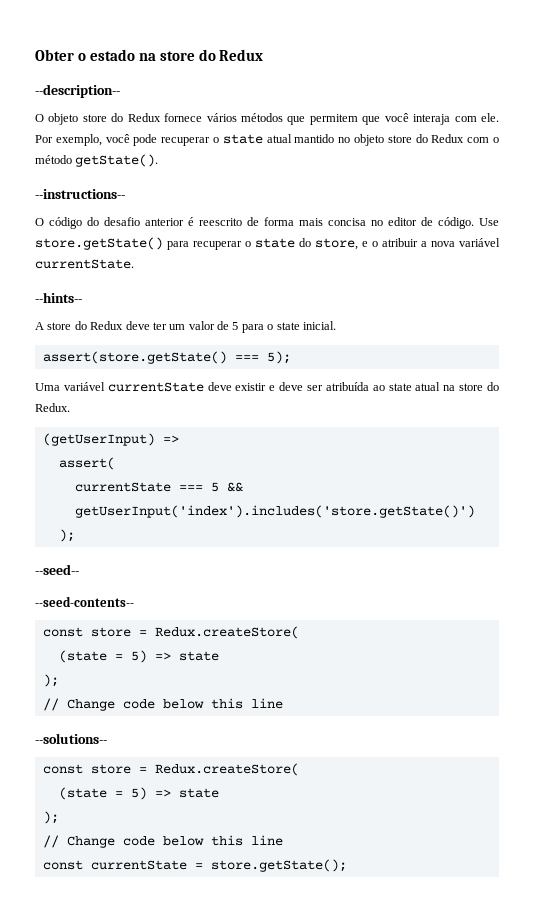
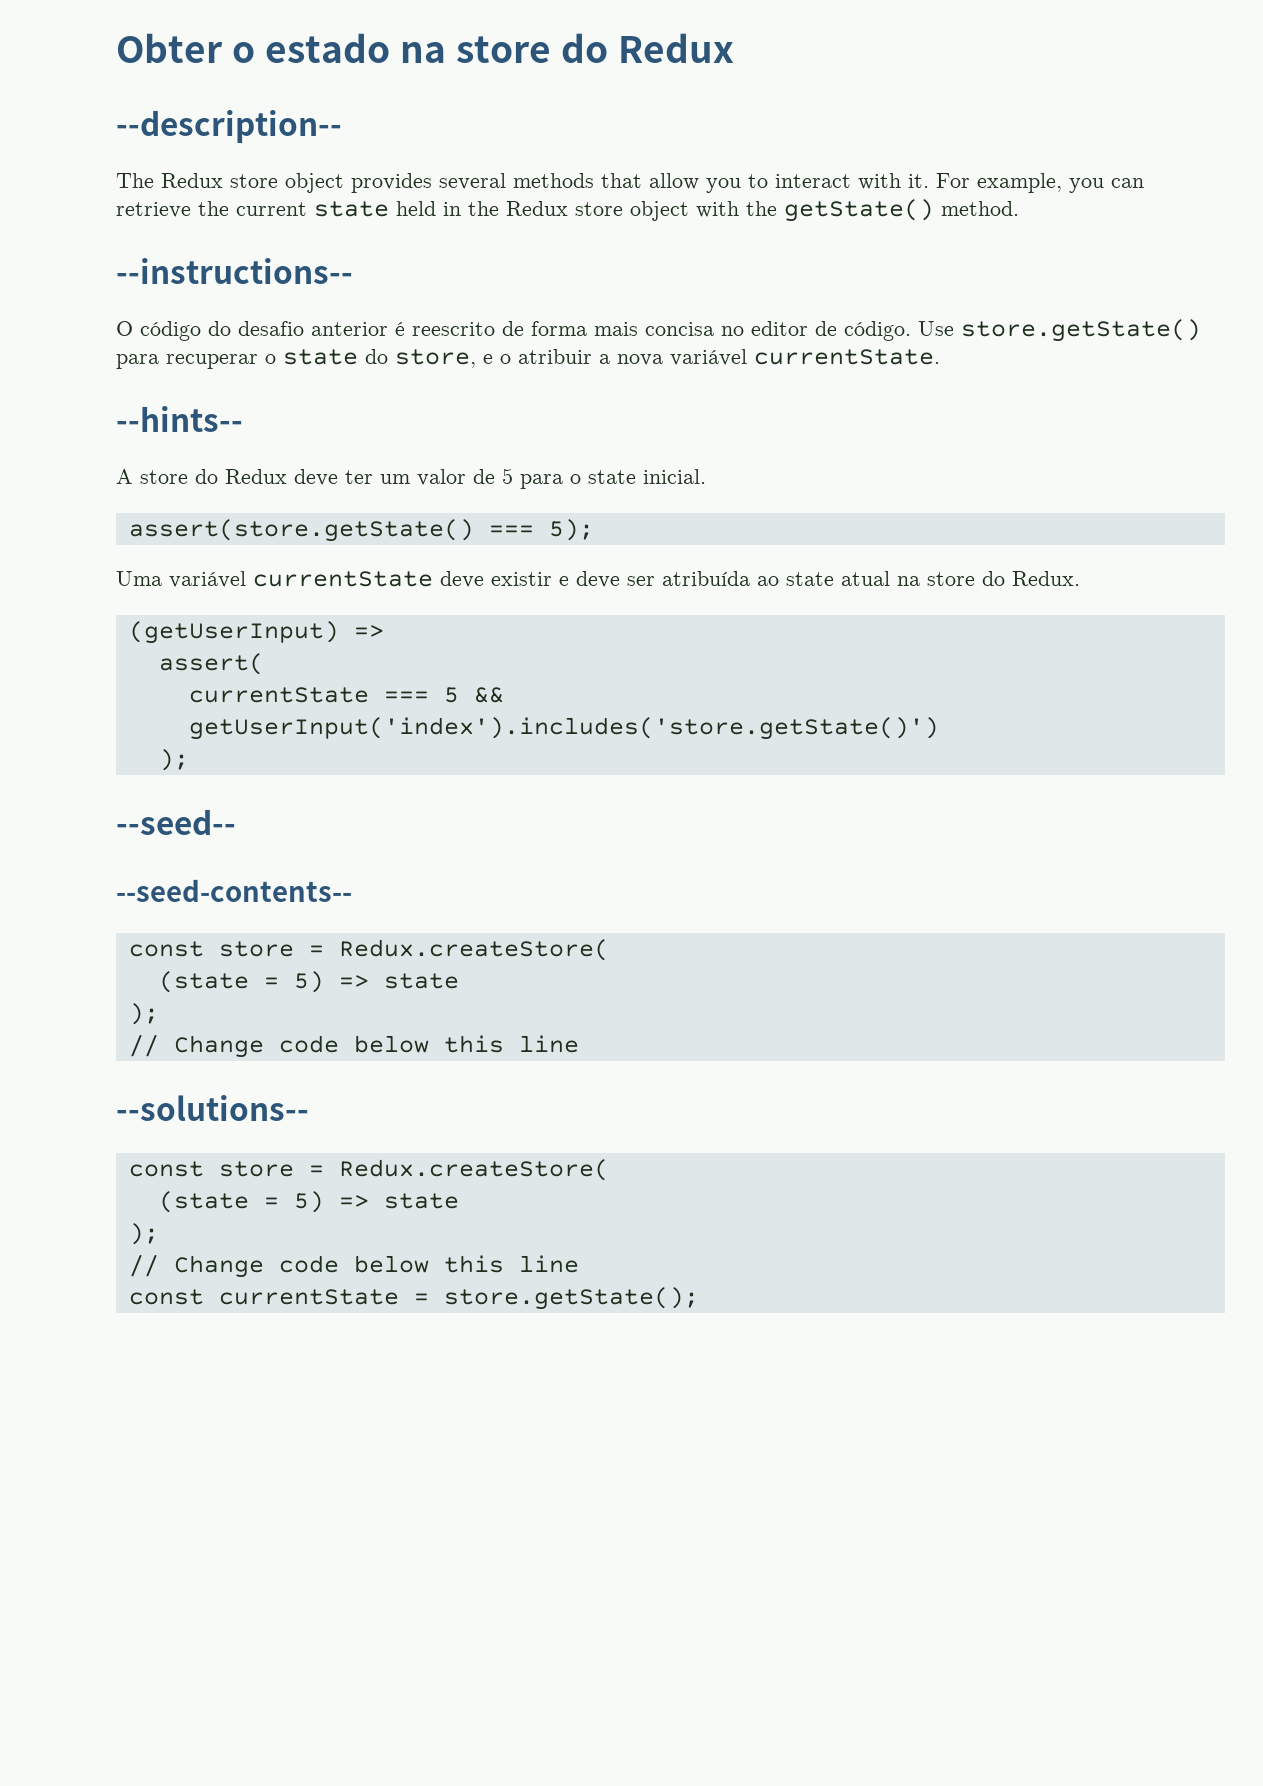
[35,113,500,125] [35,134,500,146] [35,154,159,167] O objeto store do Redux fornece vários métodos que permitem que você interaja com ele. Por exemplo, você pode recuperar o state atual mantido no objeto store do Redux com o método getState(). -> [116,173,1144,193] [116,199,1019,222] The Redux store object provides several methods that allow you to interact with it. For example, you can retrieve the current state held in the Redux store object with the getState() method.

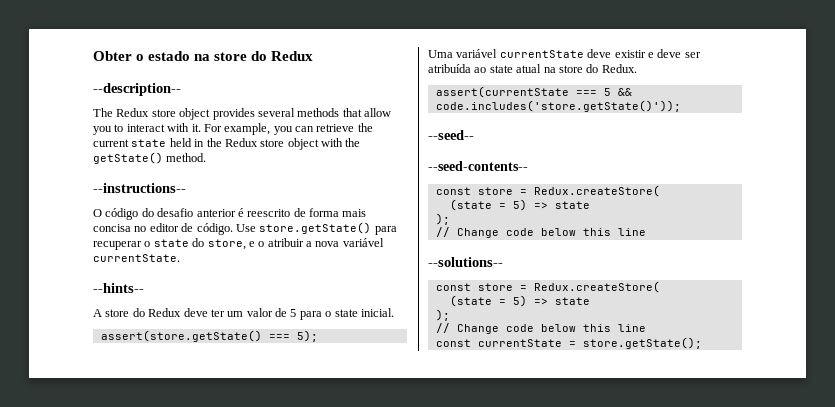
[128,621,384,644] [158,653,264,675] [188,687,369,703] (getUserInput) => // assert( // currentState -> [435,86,569,98] assert(currentState
[188,717,939,740] [158,749,189,771] getUserInput('index').includes('store.getState()') // ); -> [435,100,681,112] code.includes('store.getState()'));

